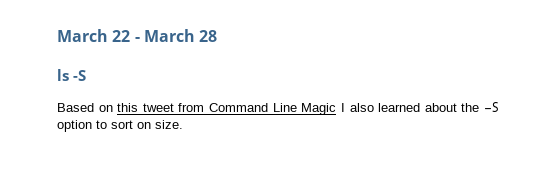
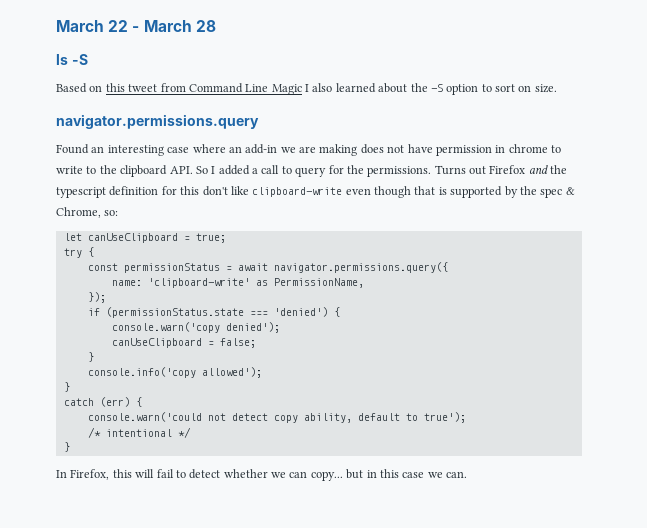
(183, 124) none -> [56,114,259,129] [56,144,561,156] [56,165,568,177] [56,186,575,198] [56,207,119,218] [63,233,226,243] [63,247,94,258] [87,262,448,273] [111,278,364,288] [87,292,106,303] [87,307,340,318] [111,322,280,333] [111,338,256,348] [87,352,94,362] [87,367,262,378] [63,382,70,392] [63,397,142,407] [87,412,466,423] [87,427,191,438] [63,442,70,452] [56,469,467,481] // navigator.permissions.query // Found an interesting case where an add-in we are making does not have permission in chrome to write to the clipboard API. So I added a call to query for the permissions. Turns out Firefox and the typescript definition for this don't like clipboard-write even though that is supported by the spec & Chrome, so: // let canUseClipboard = true; // try { // const permissionStatus = await navigator.permissions.query({ // name: 'clipboard-write' as PermissionName, // }); // if (permissionStatus.state === 'denied') { // console.warn('copy denied'); // canUseClipboard = false; // } // console.info('copy allowed'); // } // catch (err) { // console.warn('could not detect copy ability, default to true'); // /* intentional */ // } // In Firefox, this will fail to detect whether we can copy... but in this case we can.

